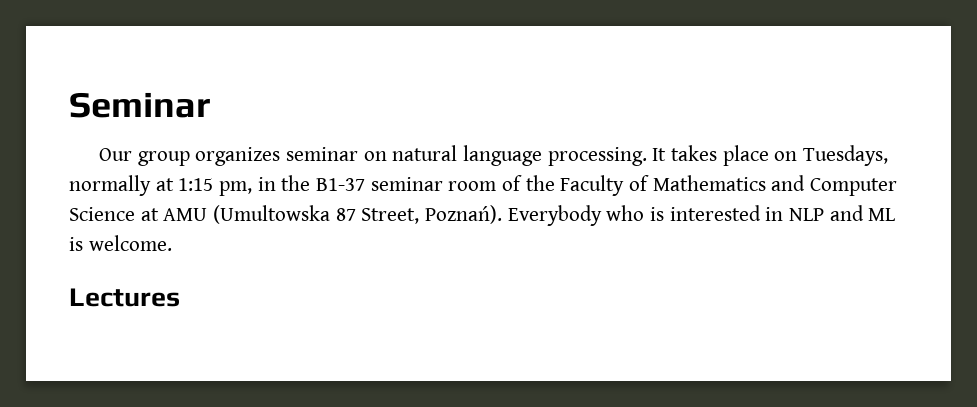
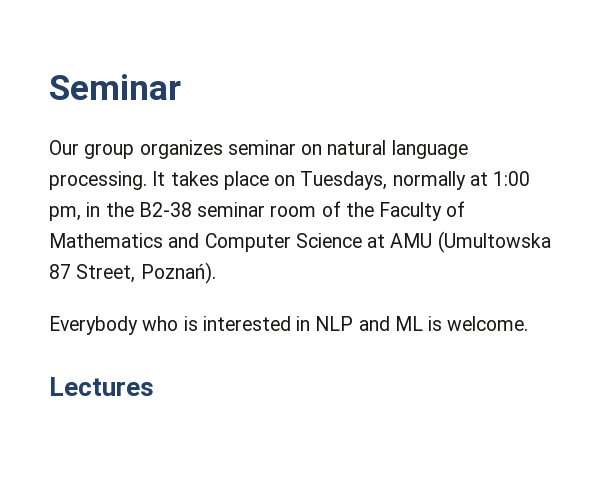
[178,178,214,191] 1:15 -> [493,171,531,186] 1:00
[316,178,366,191] B1-37 -> [138,202,192,217] B2-38
(503, 214) none -> (216, 273) //

